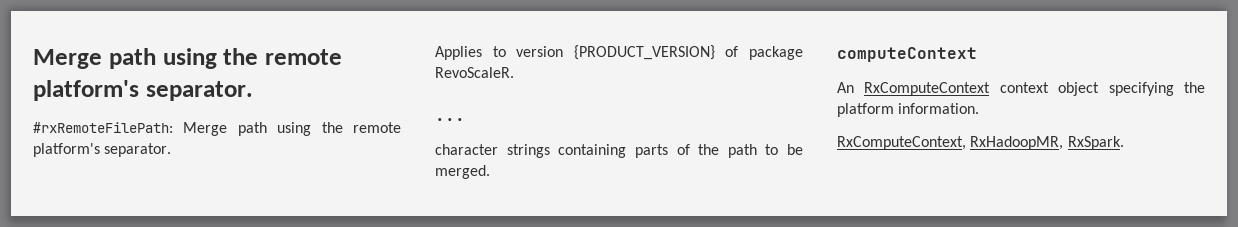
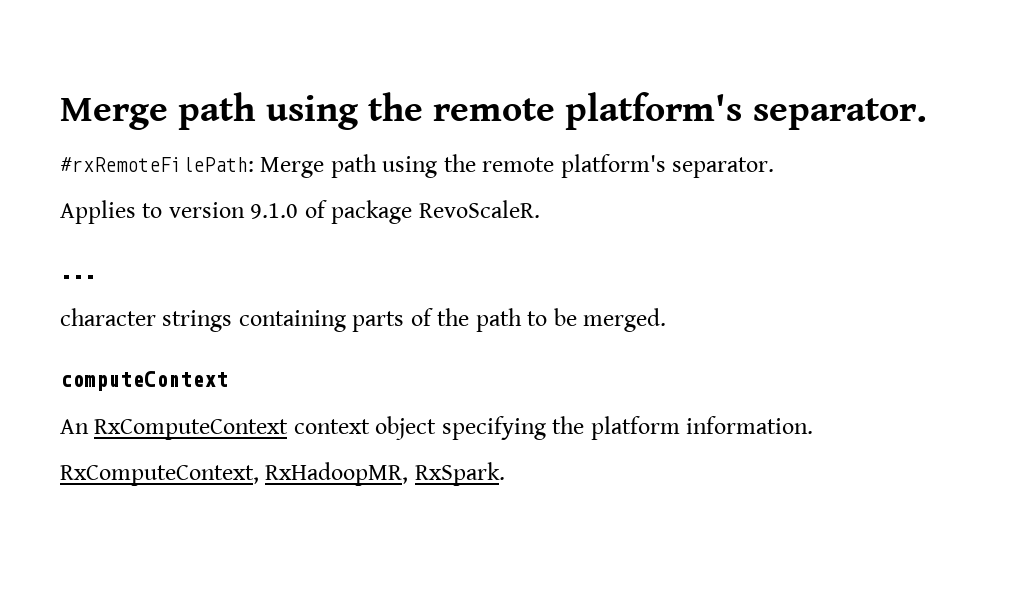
[573,45,715,60] {PRODUCT_VERSION} -> [250,203,299,219] 9.1.0

